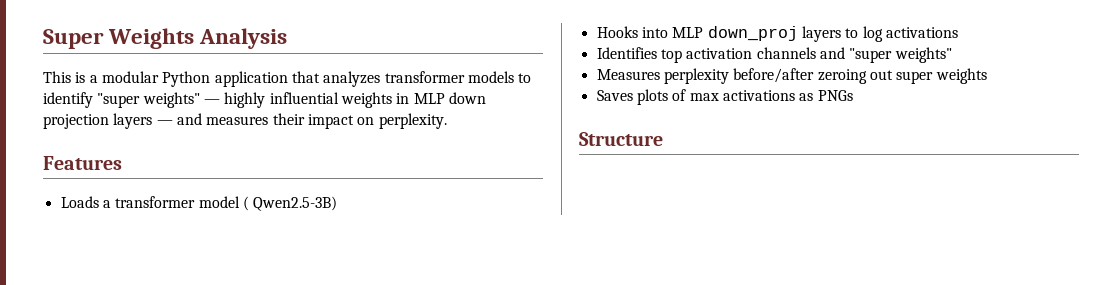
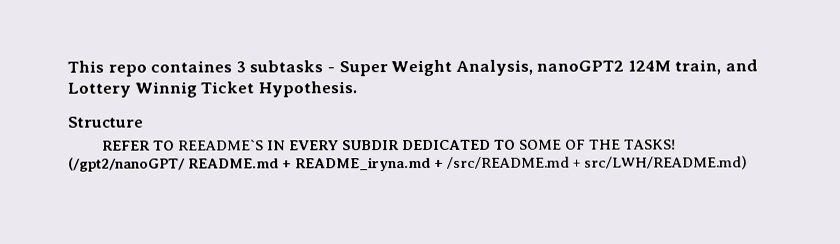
[43,28,288,49] [43,71,532,87] [43,92,486,108] [43,113,447,129] [43,156,122,170] [60,196,338,211] [596,26,958,42] [596,47,952,63] [596,68,987,84] [596,89,853,105] [579,132,663,146] Super Weights Analysis // This is a modular Python application that analyzes transformer models to identify "super weights" — highly influential weights in MLP down projection layers — and measures their impact on perplexity. // Features // Loads a transformer model ( Qwen2.5-3B) // Hooks into MLP down_proj layers to log activations // Identifies top activation channels and "super weights" // Measures perplexity before/after zeroing out super weights // Saves plots of max activations as PNGs // Structure -> [67,59,759,77] [67,81,357,98] [67,116,144,128] [102,139,677,151] [68,155,747,172] This repo containes 3 subtasks - Super Weight Analysis, nanoGPT2 124M train, and Lottery Winnig Ticket Hypothesis. // Structure // REFER TO REEADME`S IN EVERY SUBDIR DEDICATED TO SOME OF THE TASKS! (/gpt2/nanoGPT/ README.md + README_iryna.md + /src/README.md + src/LWH/README.md)

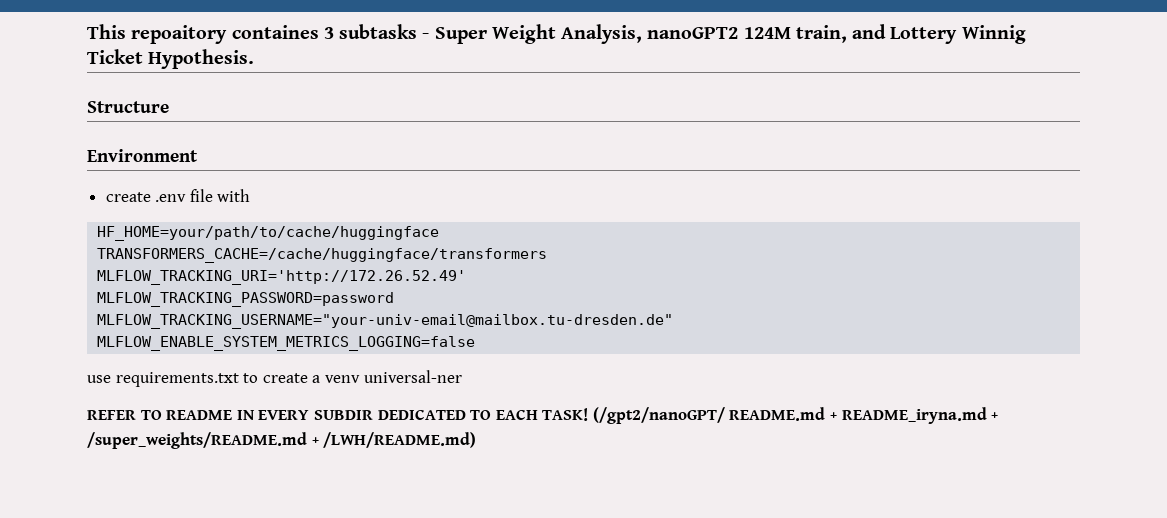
[107,64,147,77] repo -> [131,25,228,44] repoaitory
(144, 122) none -> [87,149,198,162] [105,189,251,202] [97,226,440,241] [97,248,548,263] [97,270,467,285] [97,292,395,307] [97,314,674,329] [97,336,476,351] [87,370,462,387] // Environment // create .env file with // HF_HOME=your/path/to/cache/huggingface // TRANSFORMERS_CACHE=/cache/huggingface/transformers // MLFLOW_TRACKING_URI='http://172.26.52.49' // MLFLOW_TRACKING_PASSWORD=password // MLFLOW_TRACKING_USERNAME="your-univ-email@mailbox.tu-dresden.de" // MLFLOW_ENABLE_SYSTEM_METRICS_LOGGING=false // use requirements.txt to create a venv universal-ner
[178,139,265,151] REEADME`S -> [166,410,233,420] README
[519,139,677,150] SOME OF THE TASKS! -> [495,408,589,421] EACH TASK!
[447,155,747,170] /src/README.md + src/LWH/README.md) -> [87,432,477,449] /super_weights/README.md + /LWH/README.md)

